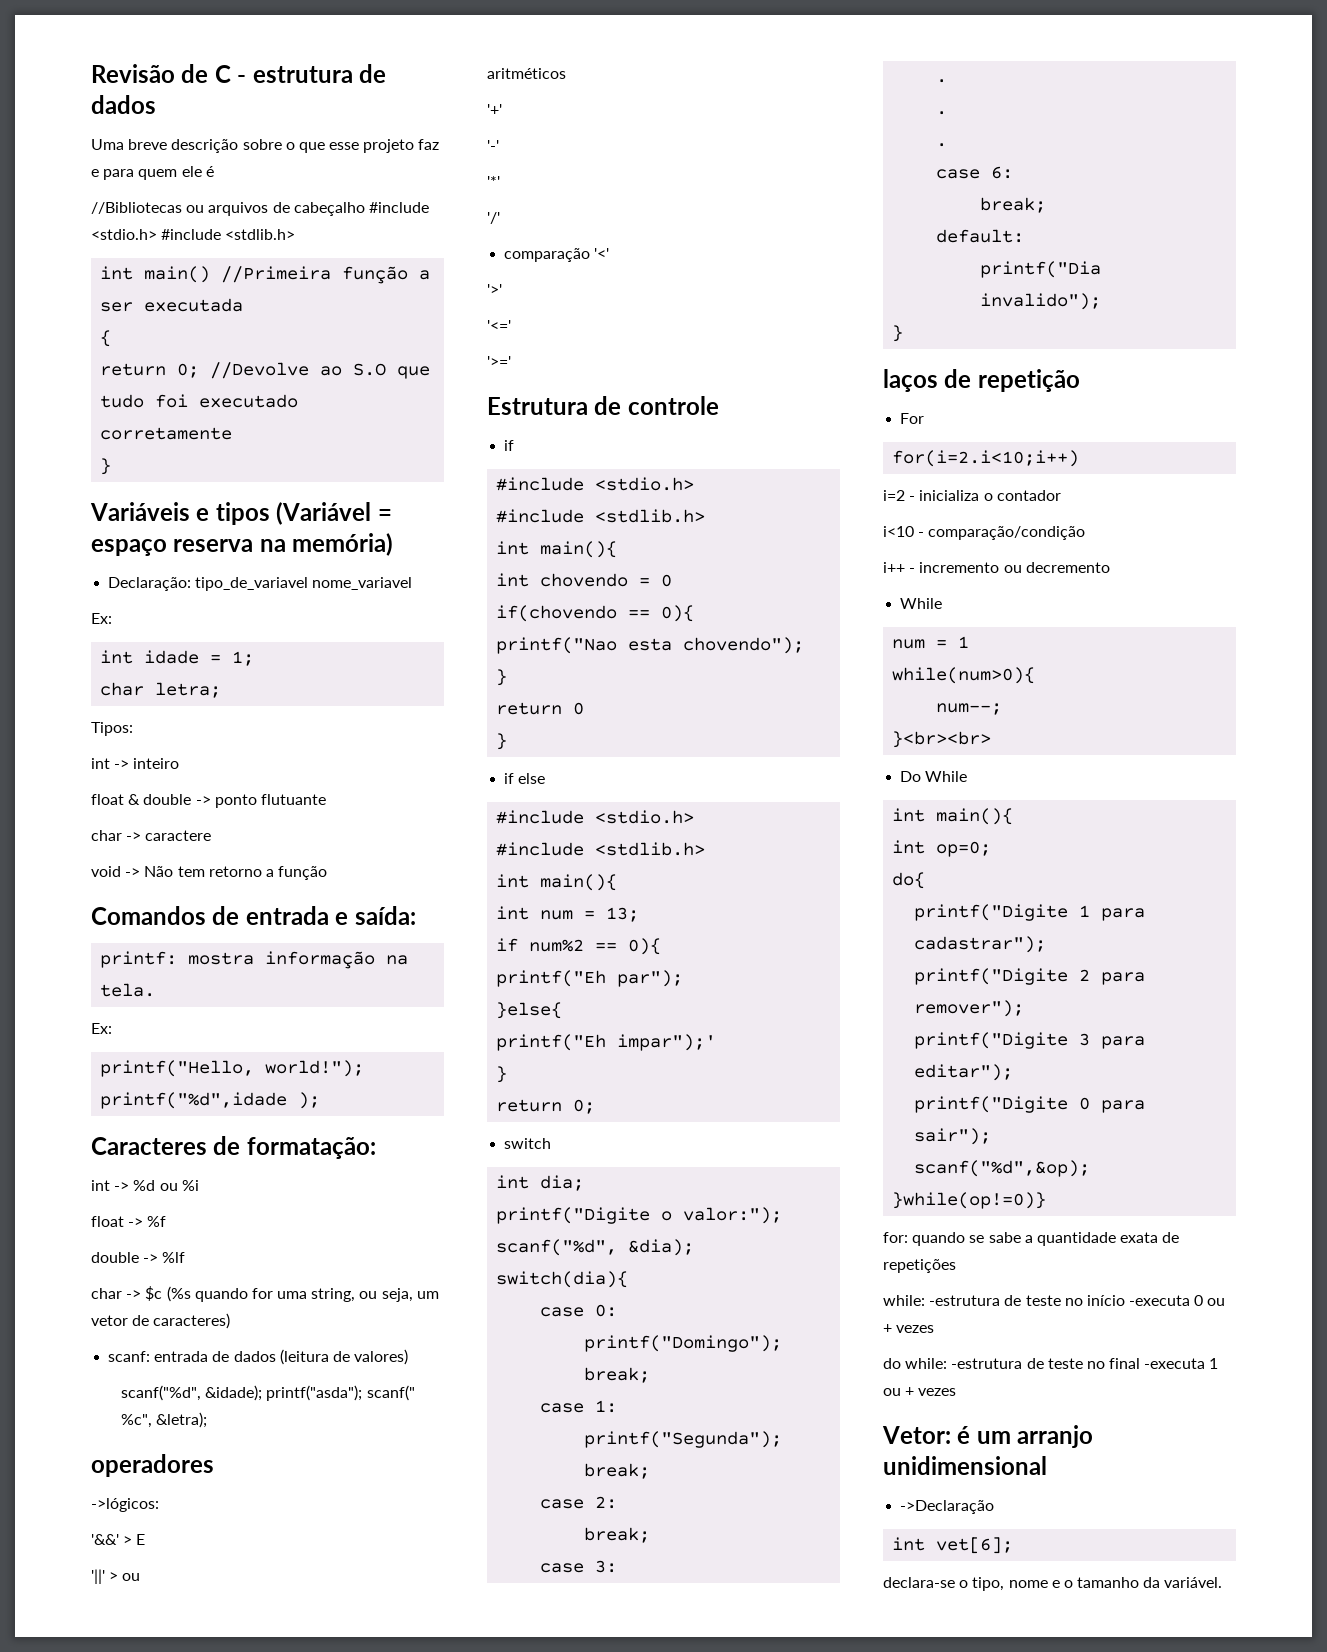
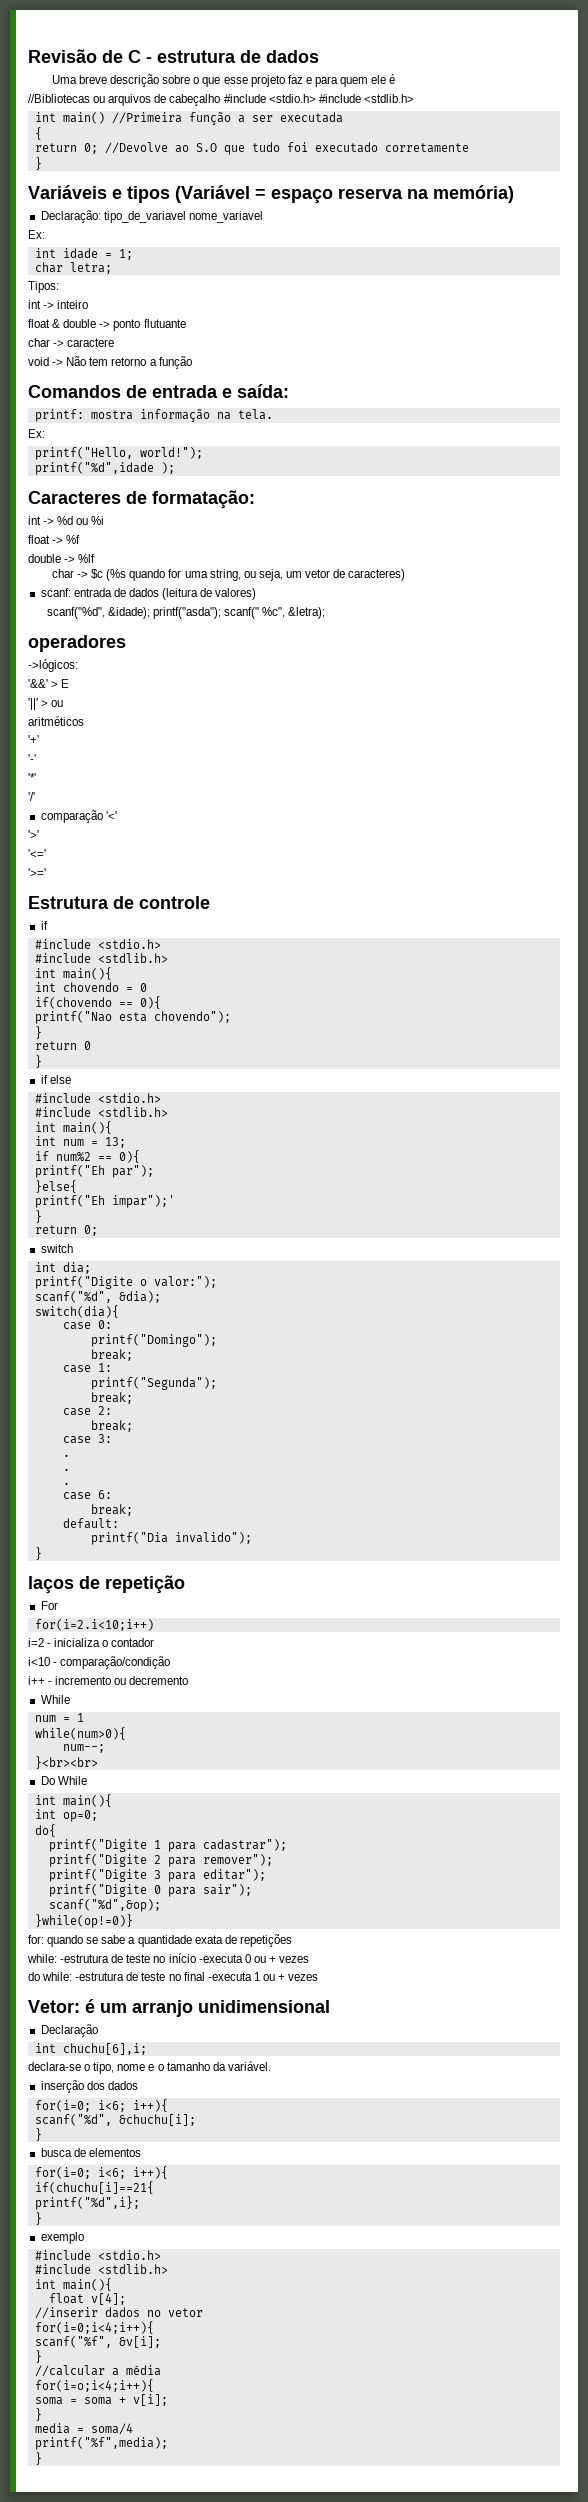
[900,1500,995,1514] [892,1537,1014,1554] ->Declaração // int vet[6]; -> [40,2024,98,2037] [34,2043,147,2055] Declaração // int chuchu[6],i;
(1223, 1582) none -> [40,2080,138,2093] [34,2099,168,2112] [34,2114,196,2126] [34,2128,42,2141] [40,2148,141,2157] [34,2166,168,2179] [34,2181,154,2194] [34,2196,140,2210] [34,2212,42,2225] [40,2232,84,2244] [34,2250,161,2260] [34,2264,168,2274] [34,2278,112,2291] [48,2293,126,2305] [34,2307,203,2319] [34,2321,154,2334] [34,2336,161,2348] [34,2350,42,2363] [34,2365,161,2377] [34,2379,154,2392] [34,2394,168,2406] [34,2408,42,2421] [34,2423,133,2435] [34,2437,168,2450] [34,2452,42,2465] // inserção dos dados // for(i=0; i<6; i++){ // scanf("%d", &chuchu[i]; // } // busca de elementos // for(i=0; i<6; i++){ // if(chuchu[i]==21{ // printf("%d",i}; // } // exemplo // #include <stdio.h> // #include <stdlib.h> // int main(){ // float v[4]; // //inserir dados no vetor // for(i=0;i<4;i++){ // scanf("%f", &v[i]; // } // //calcular a média // for(i=o;i<4;i++){ // soma = soma + v[i]; // } // media = soma/4 // printf("%f",media); // }

